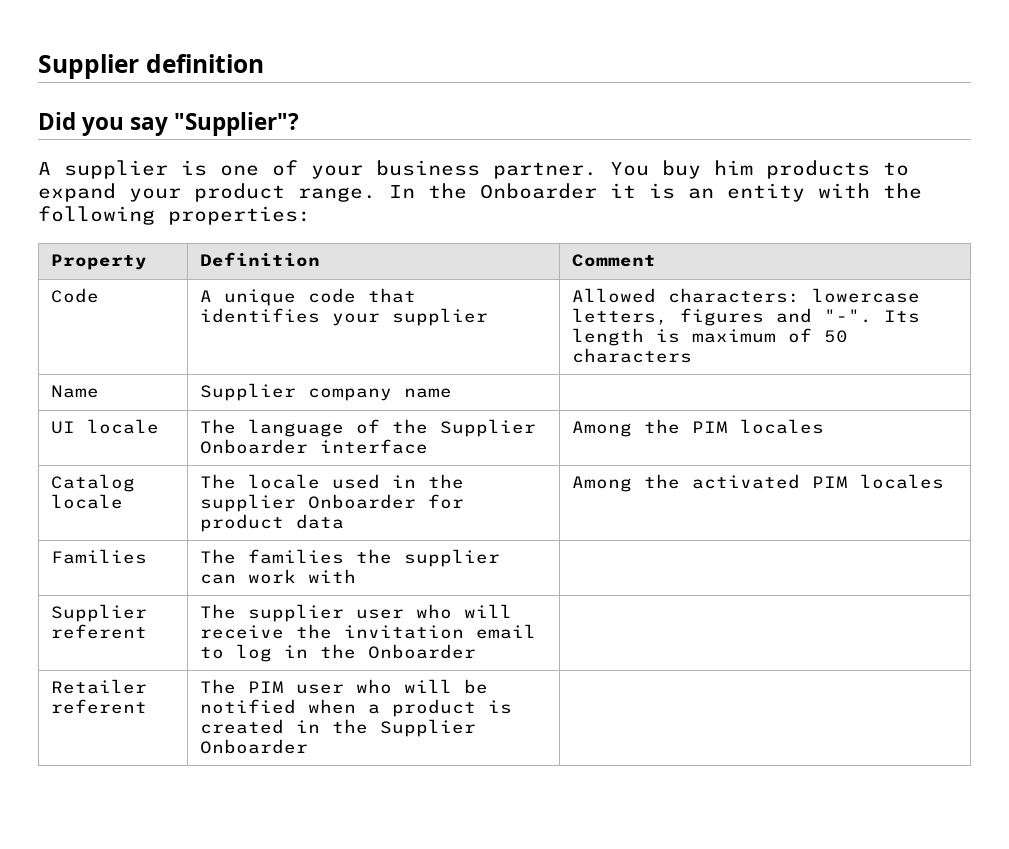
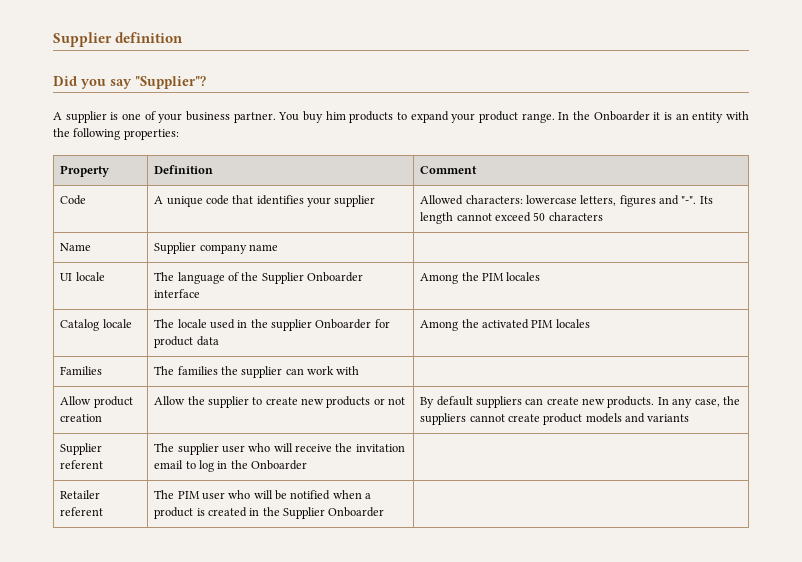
[656,328,813,343] is maximum of -> [456,212,531,222] cannot exceed
(357, 576) none -> [60,396,133,408] [60,414,103,422] [154,396,406,408] [420,396,740,408] [420,413,690,425] // Allow product creation | Allow the supplier to create new products or not | By default suppliers can create new products. In any case, the suppliers cannot create product models and variants

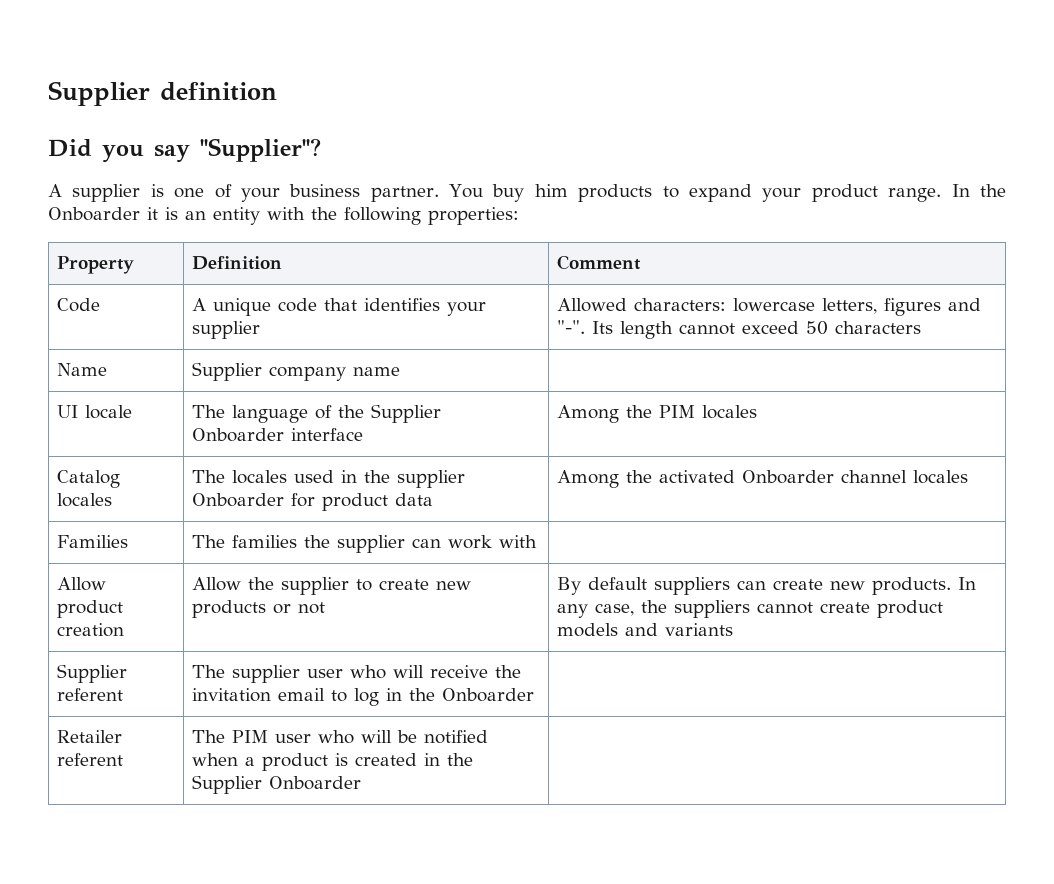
[102,319,132,328] [154,319,207,328] locale | The locale -> [57,493,113,507] [192,470,288,484] locales | The locales
[531,320,554,328] PIM -> [742,470,908,484] Onboarder channel

